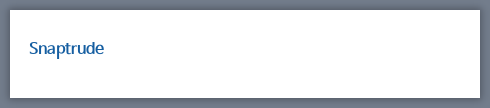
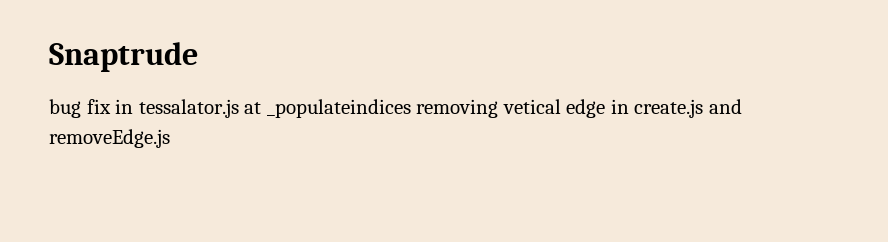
(104, 50) none -> [49,99,742,118] [49,129,170,148] // bug fix in tessalator.js at _populateindices removing vetical edge in create.js and removeEdge.js

